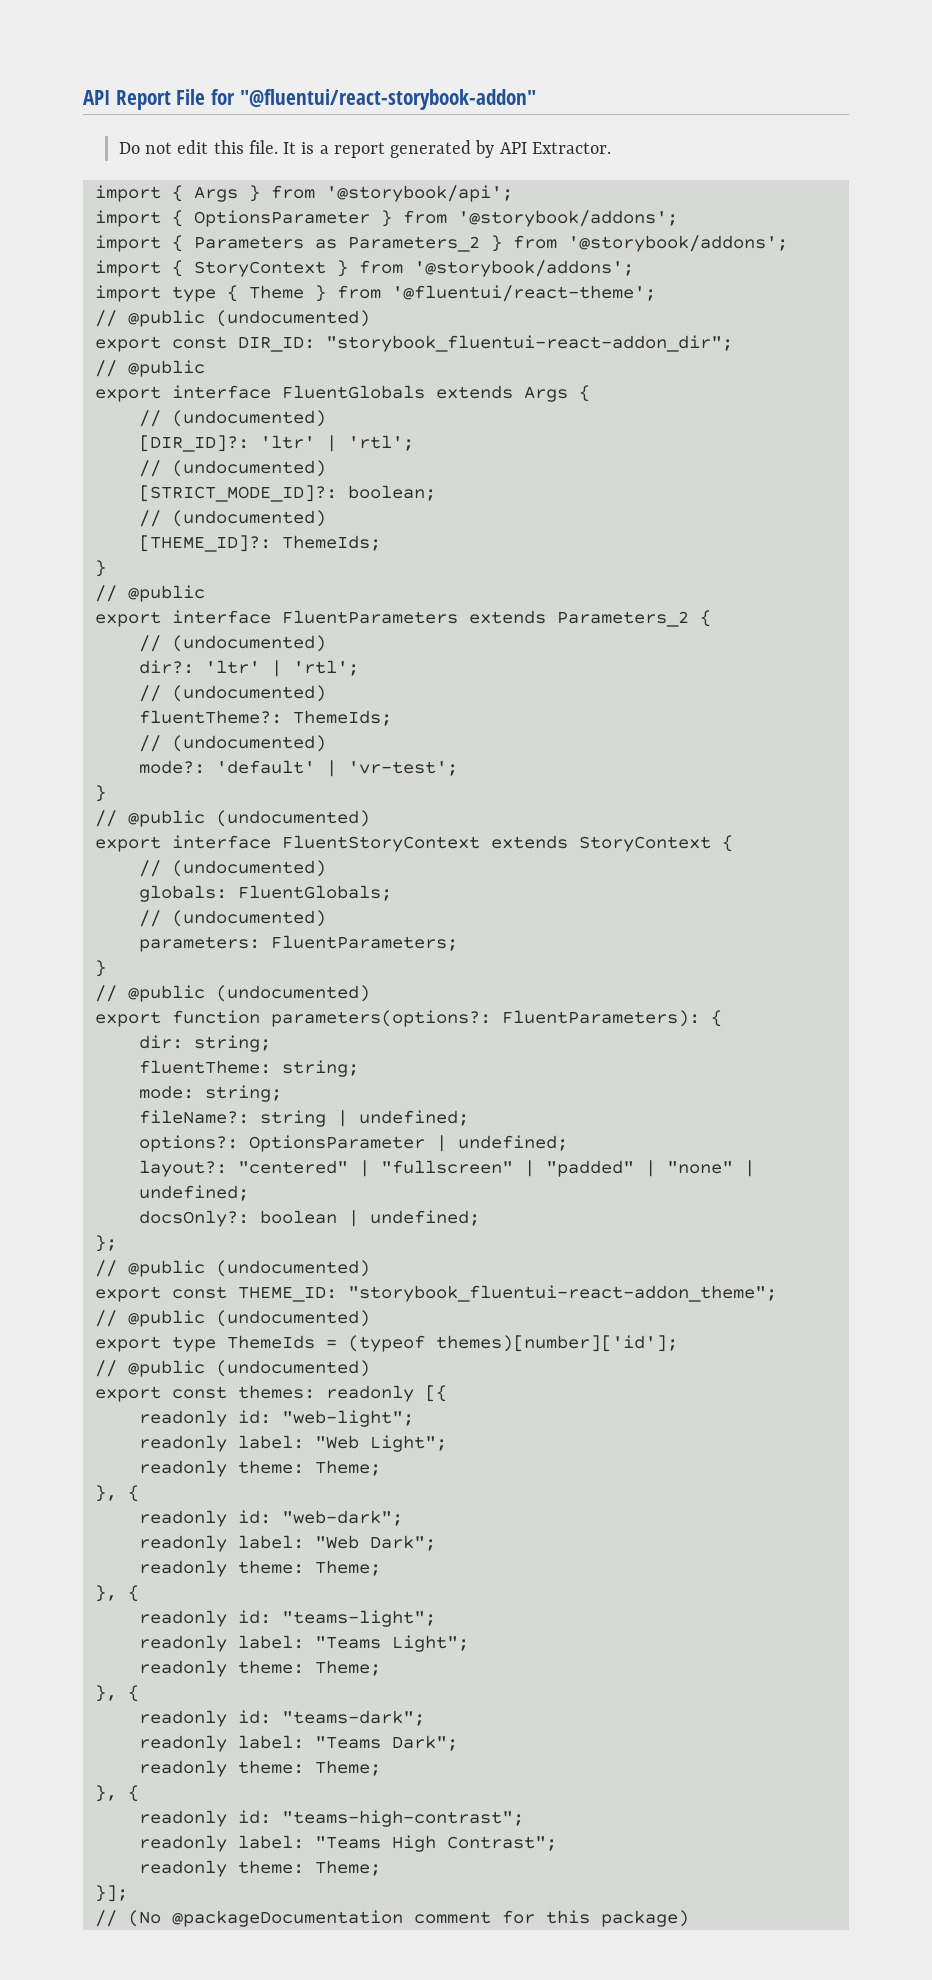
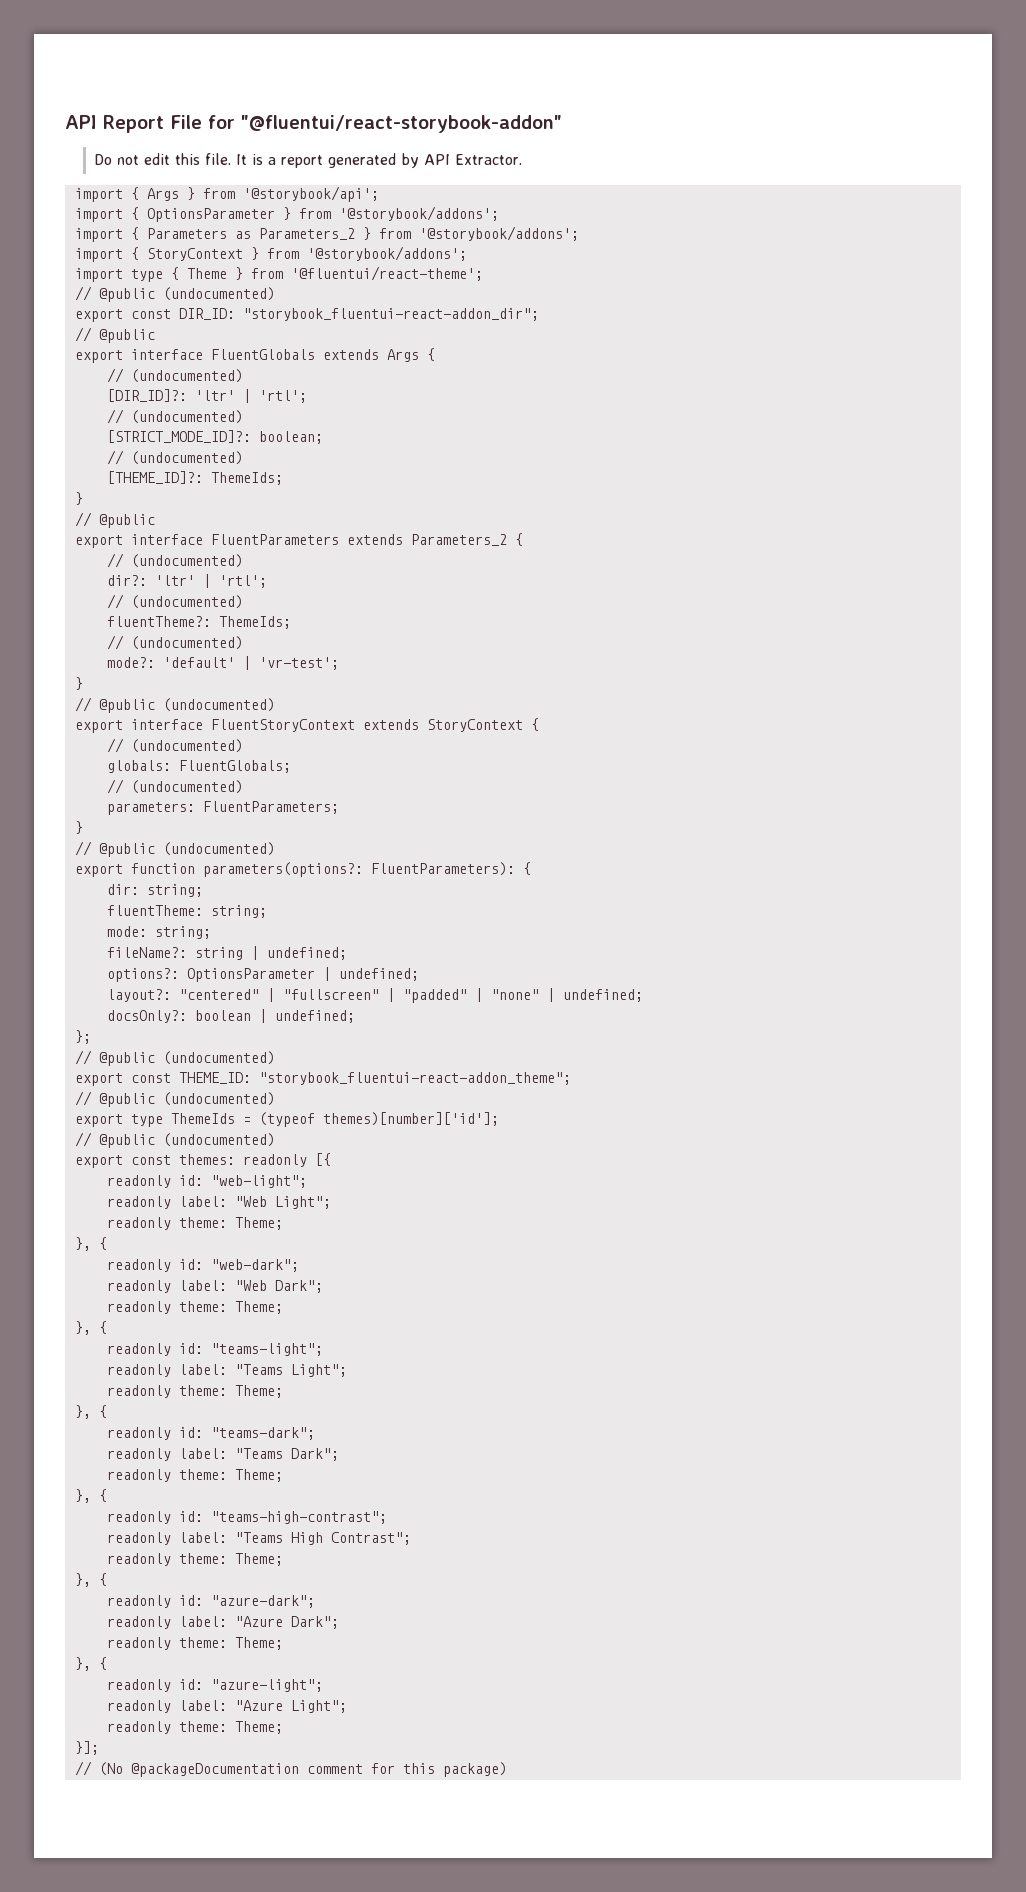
(381, 1868) none -> [74,1573,107,1587] [106,1595,315,1608] [106,1616,339,1629] [106,1637,283,1650] [74,1657,107,1671] [106,1679,323,1692] [106,1700,347,1713] [106,1721,283,1734] // }, { // readonly id: "azure-dark"; // readonly label: "Azure Dark"; // readonly theme: Theme; // }, { // readonly id: "azure-light"; // readonly label: "Azure Light"; // readonly theme: Theme;

